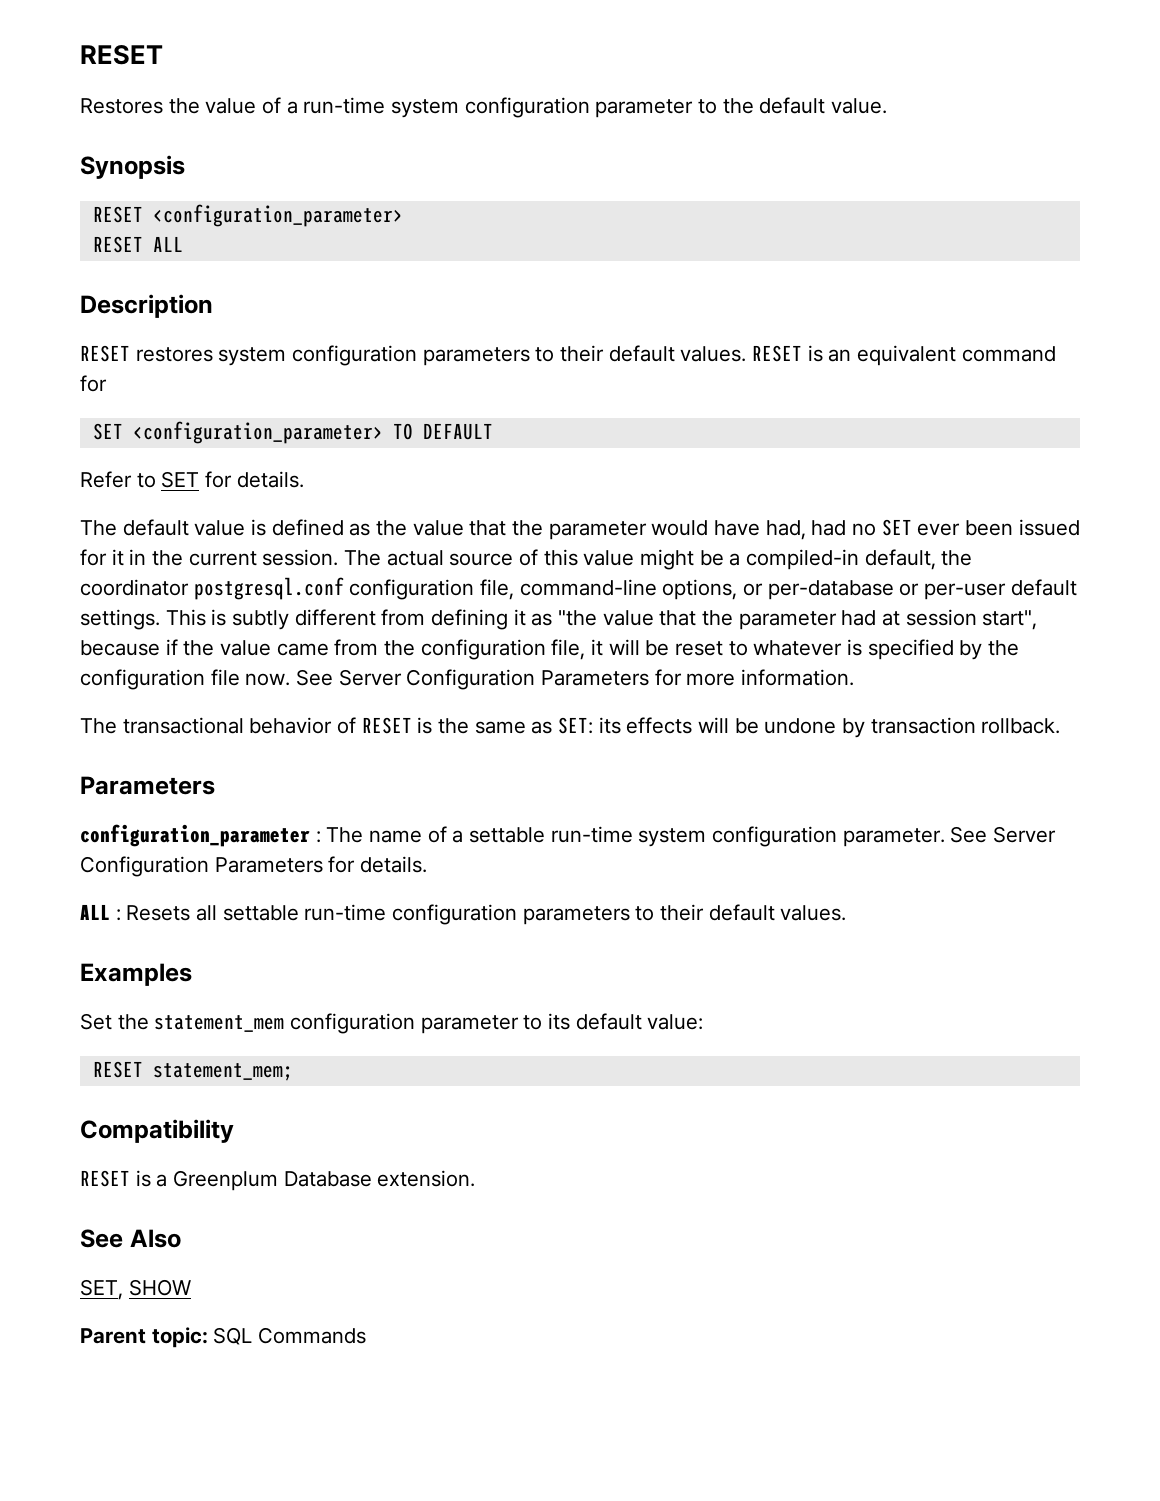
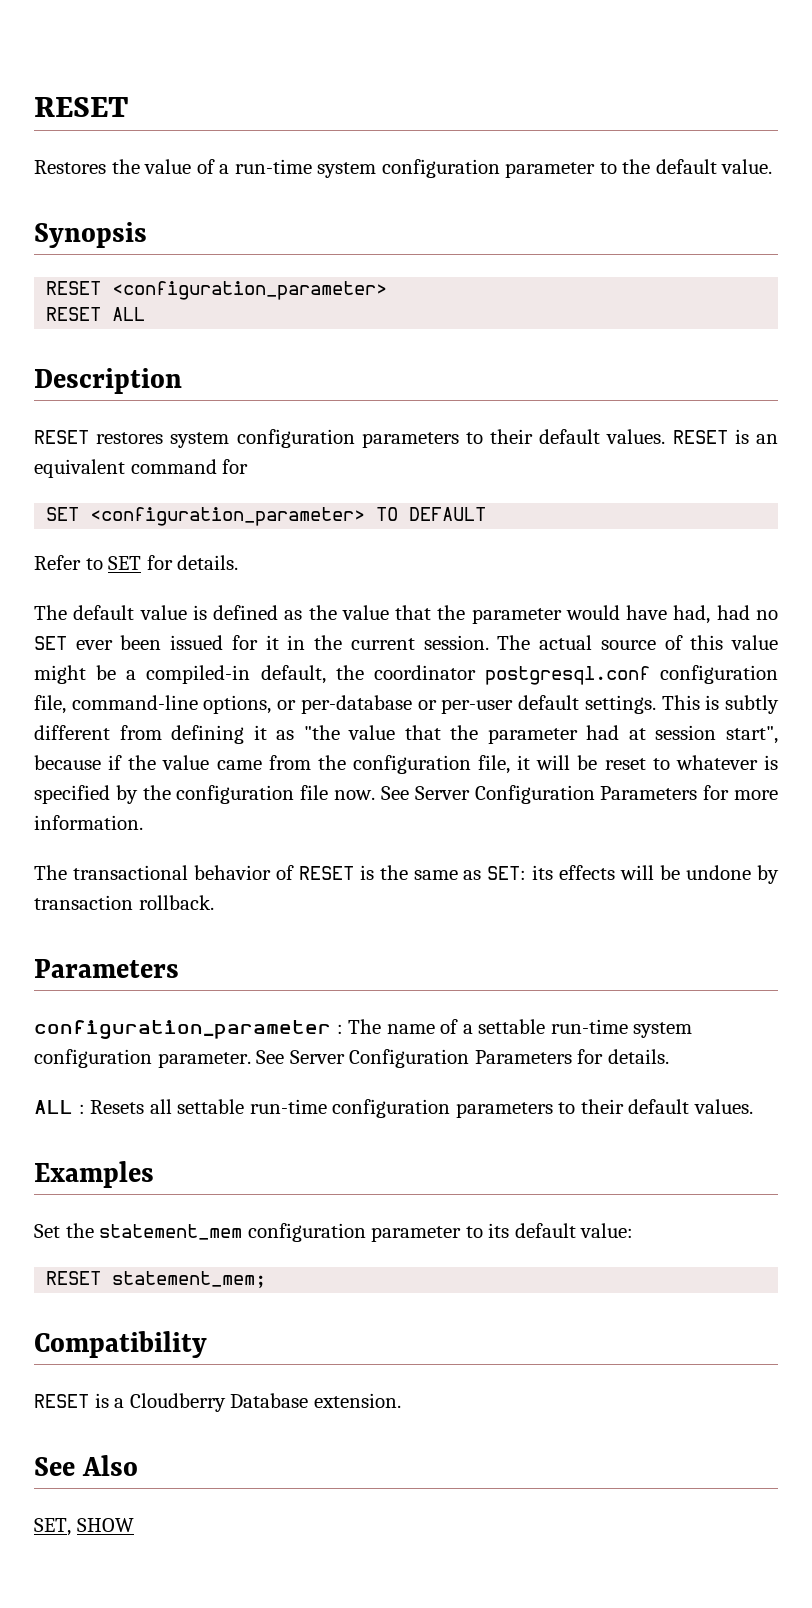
[173,1170,279,1191] Greenplum -> [129,1393,226,1412] Cloudberry
[80,1327,367,1348] // Parent topic: SQL Commands -> (134, 1525) none

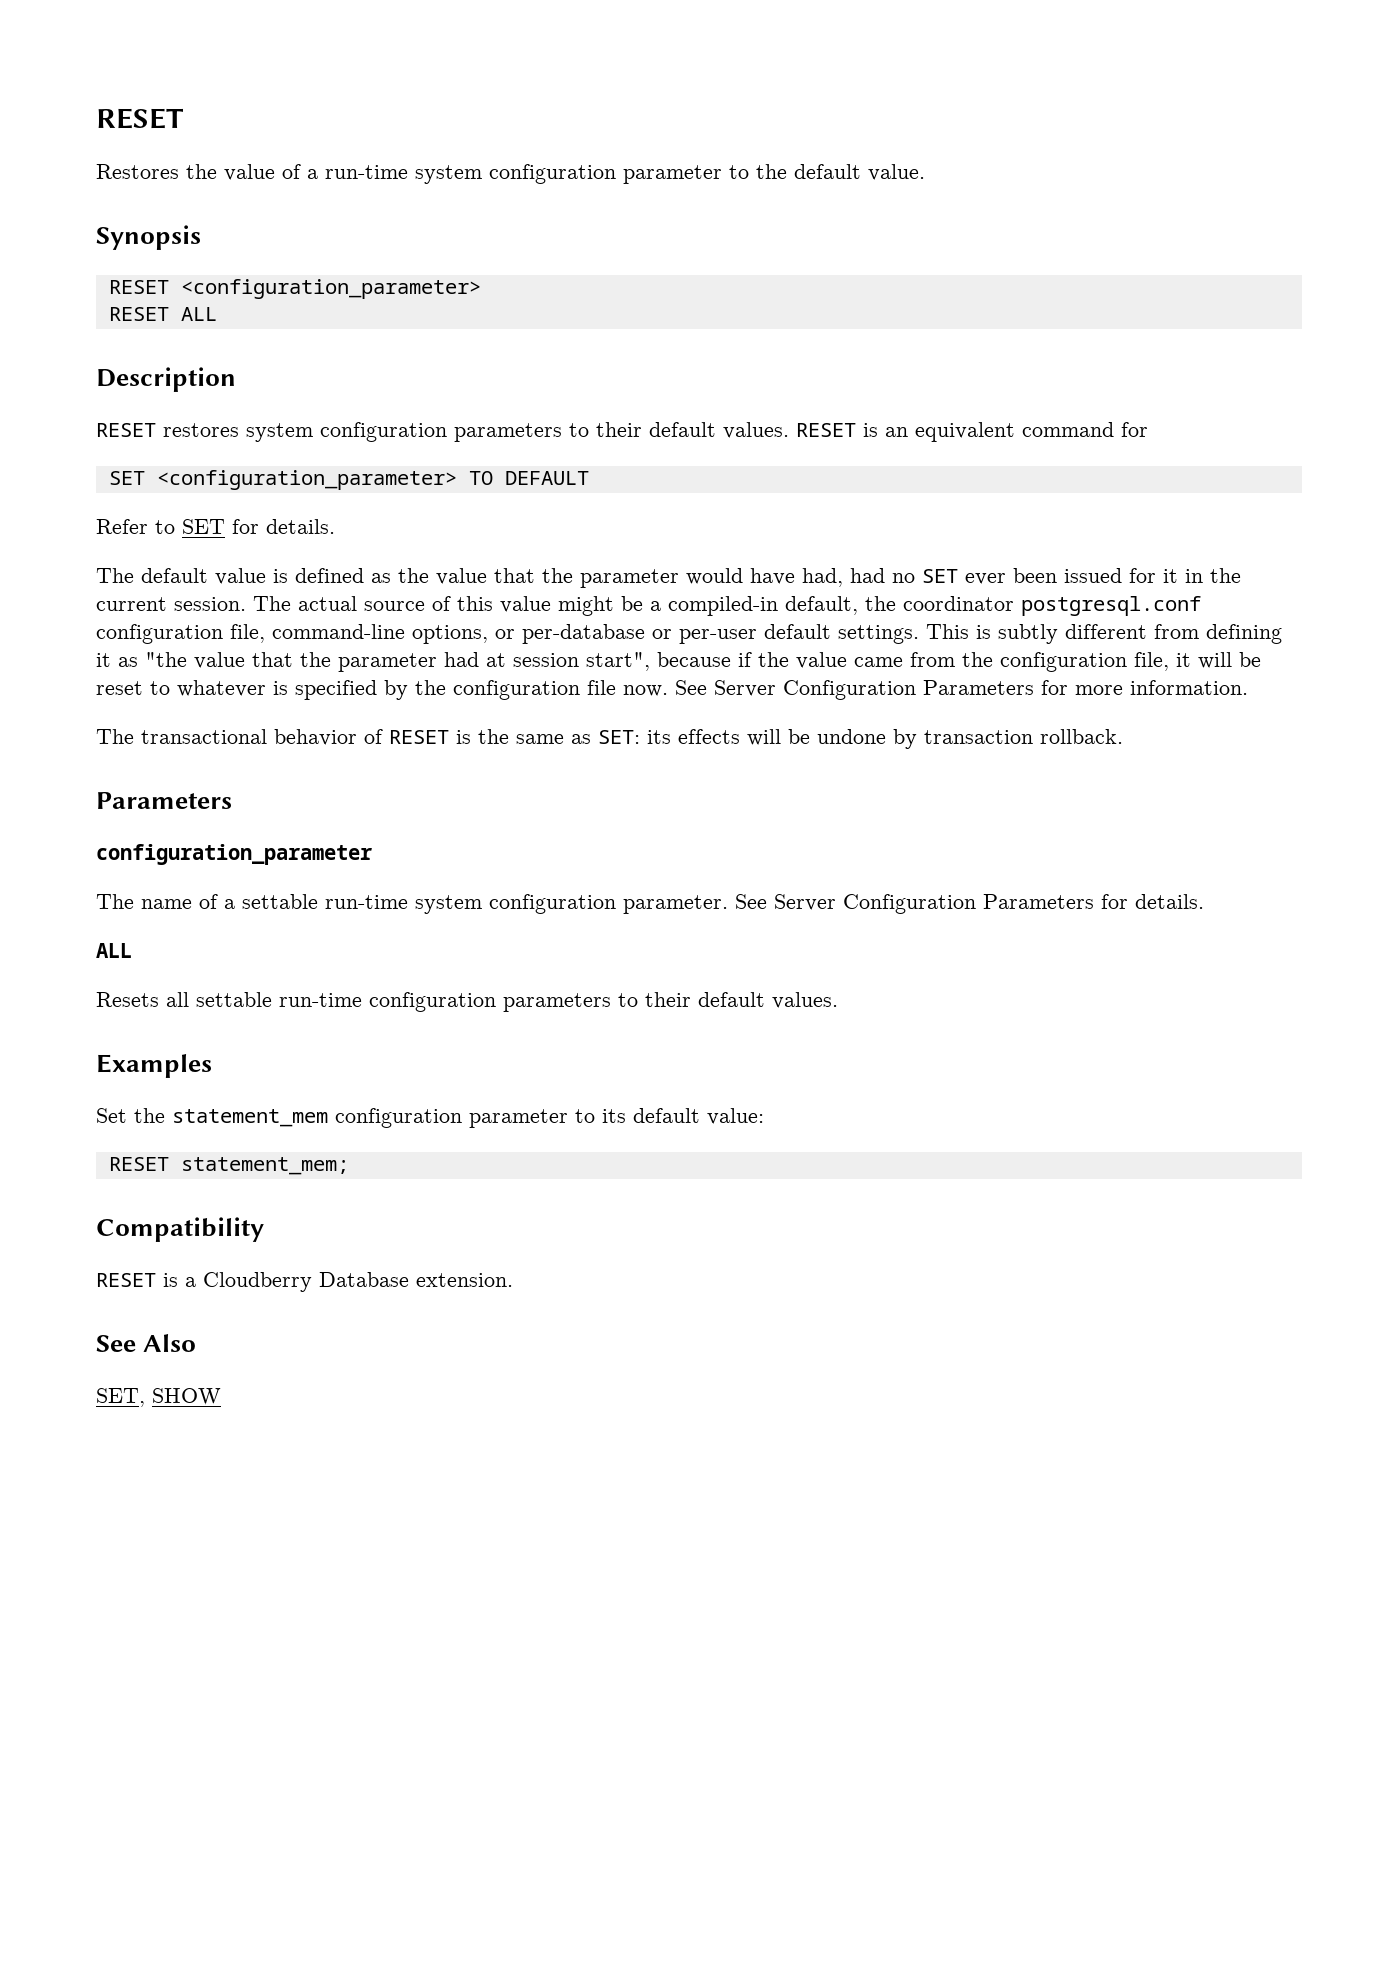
[336,1024,343,1034] : -> (372, 854) //
[78,1104,85,1114] : -> (132, 950) //

